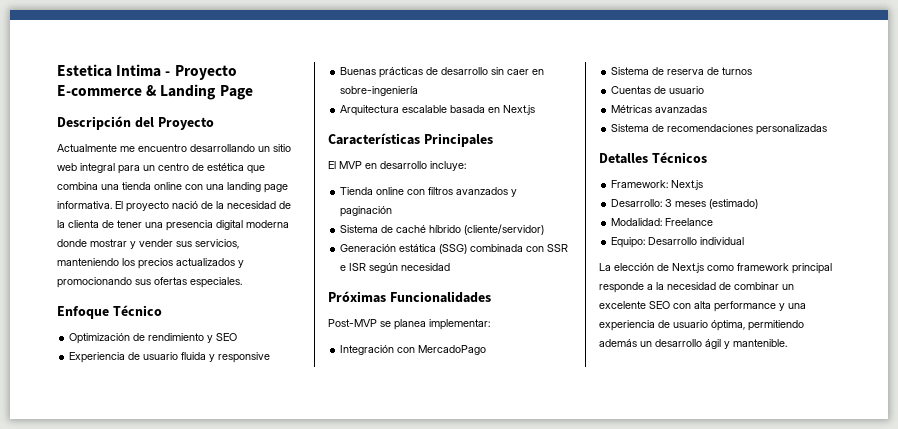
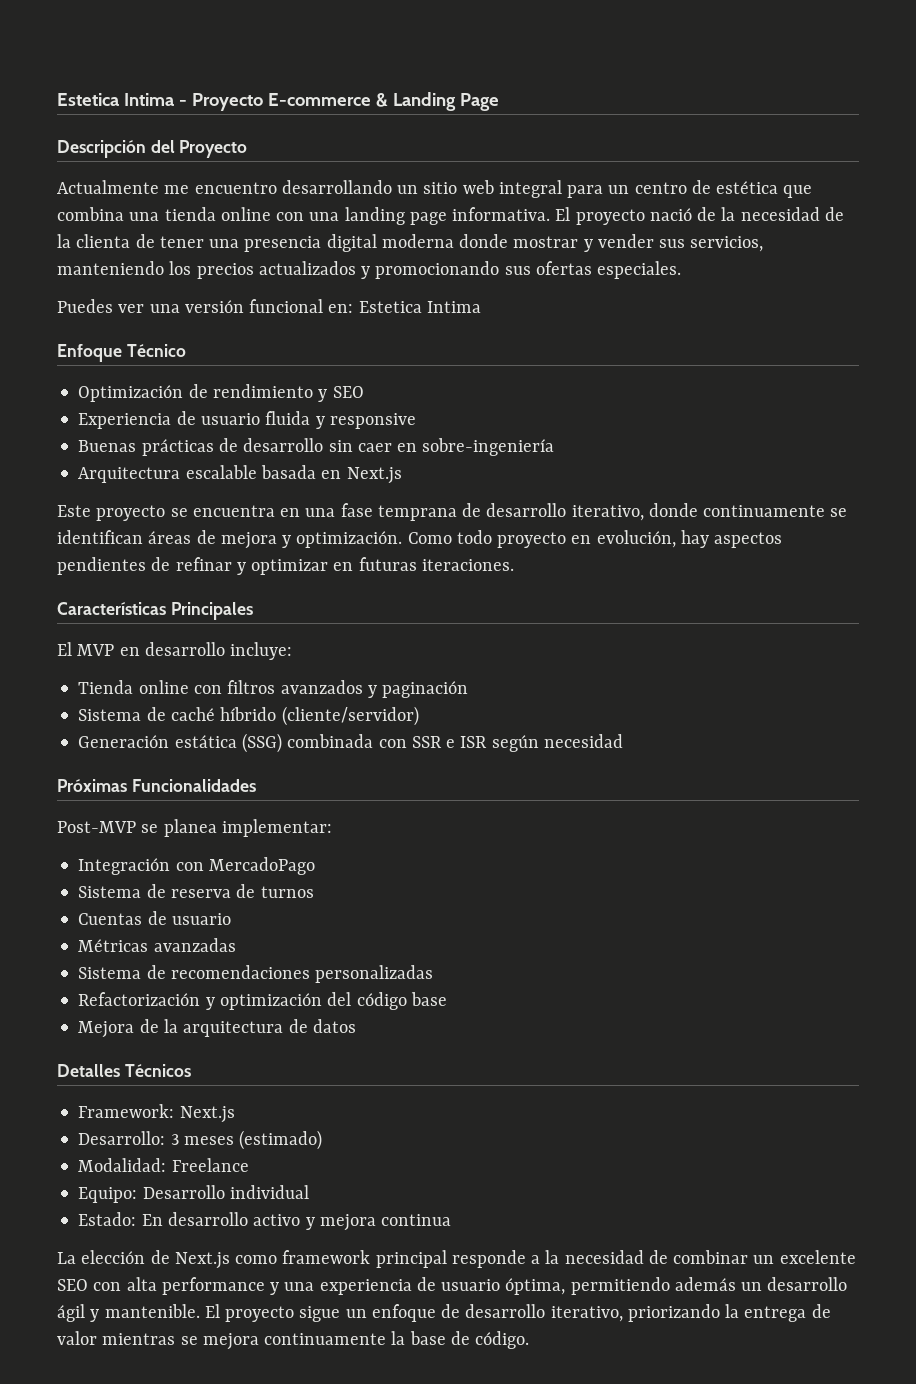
(242, 282) none -> [57,299,481,313] // Puedes ver una versión funcional en: Estetica Intima
(536, 110) none -> [57,503,848,521] [57,530,783,549] [57,557,514,575] // Este proyecto se encuentra en una fase temprana de desarrollo iterativo, donde continuamente se identifican áreas de mejora y optimización. Como todo proyecto en evolución, hay aspectos pendientes de refinar y optimizar en futuras iteraciones.
(828, 129) none -> [78,992,447,1010] [78,1019,356,1038] // Refactorización y optimización del código base // Mejora de la arquitectura de datos
(745, 241) none -> [78,1212,452,1231] // Estado: En desarrollo activo y mejora continua
(787, 343) none -> [204,1304,831,1322] [57,1331,530,1350] El proyecto sigue un enfoque de desarrollo iterativo, priorizando la entrega de valor mientras se mejora continuamente la base de código.

